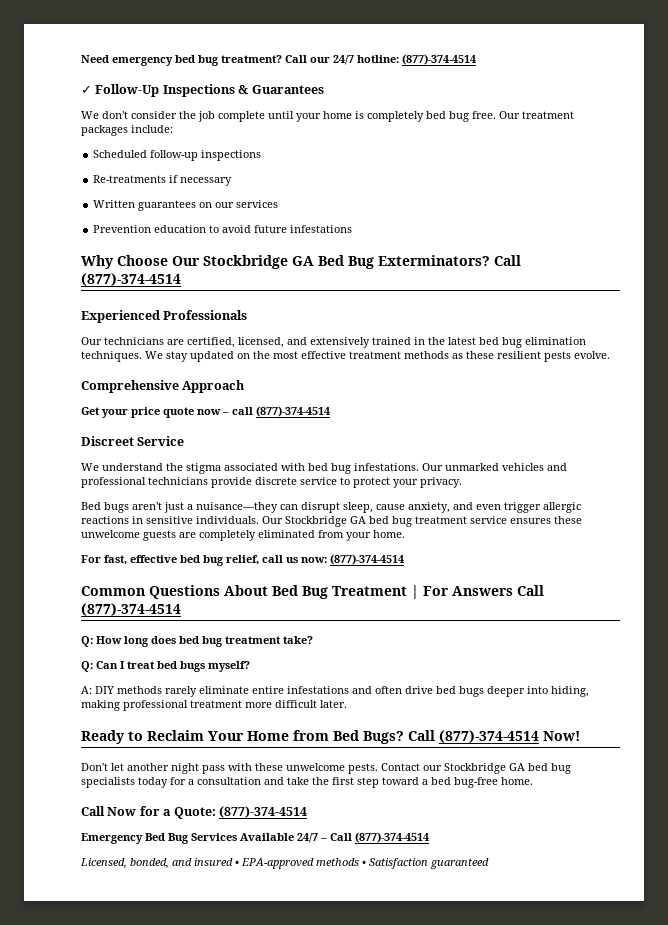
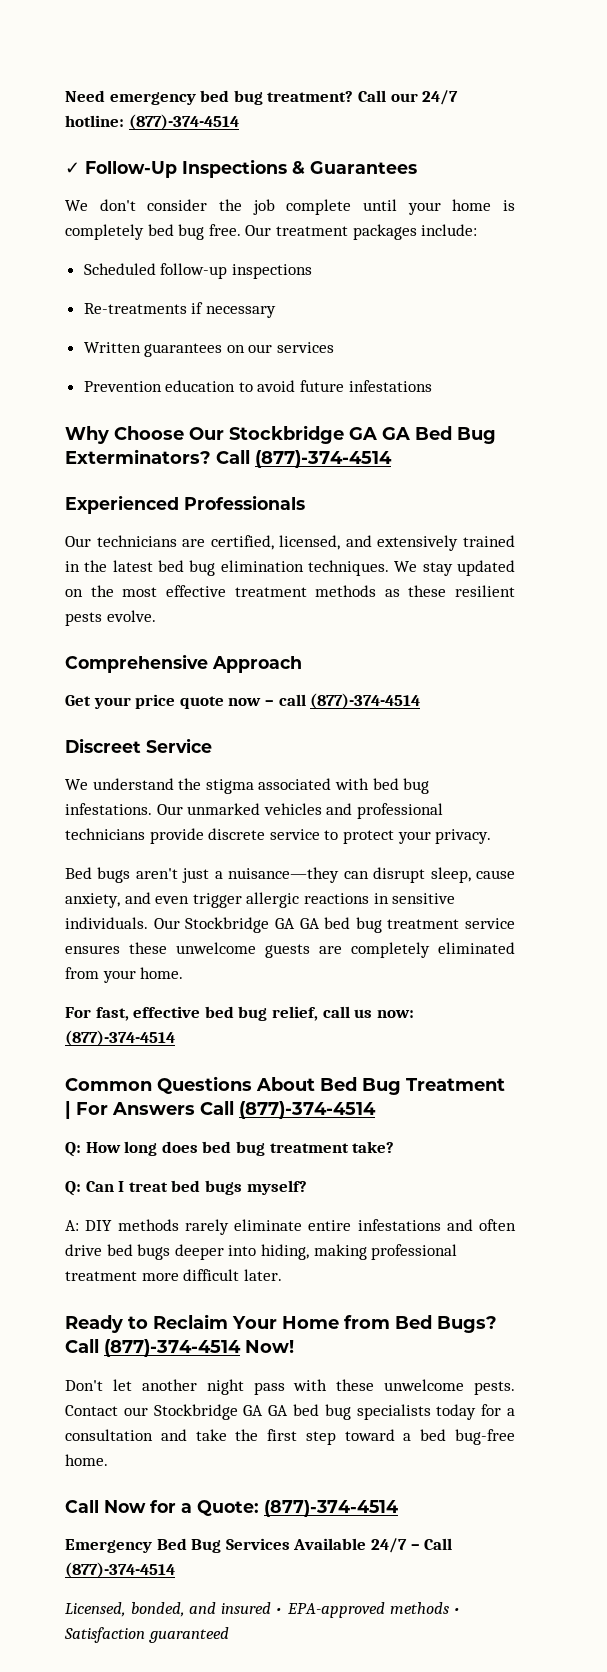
(314, 261) none -> [382,427,410,440] GA
(366, 520) none -> [299,918,320,929] GA
(525, 767) none -> [268,1405,289,1416] GA

